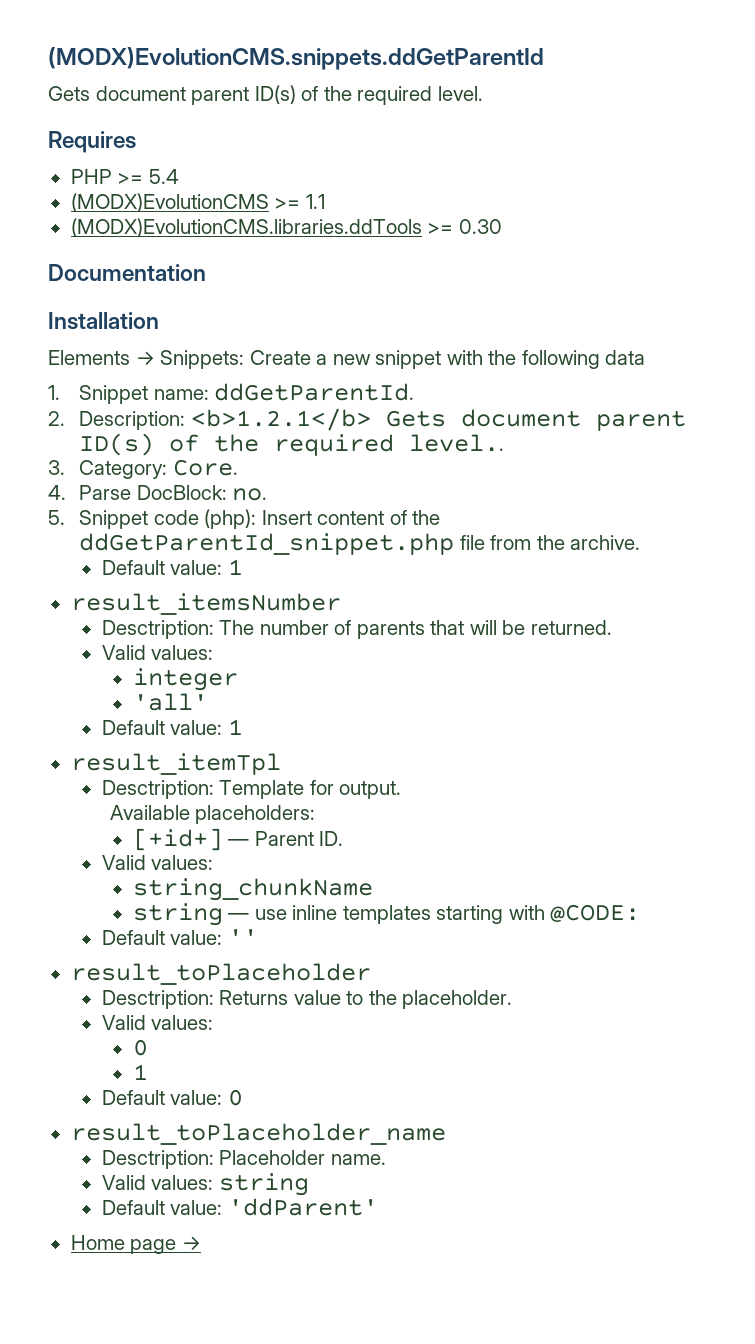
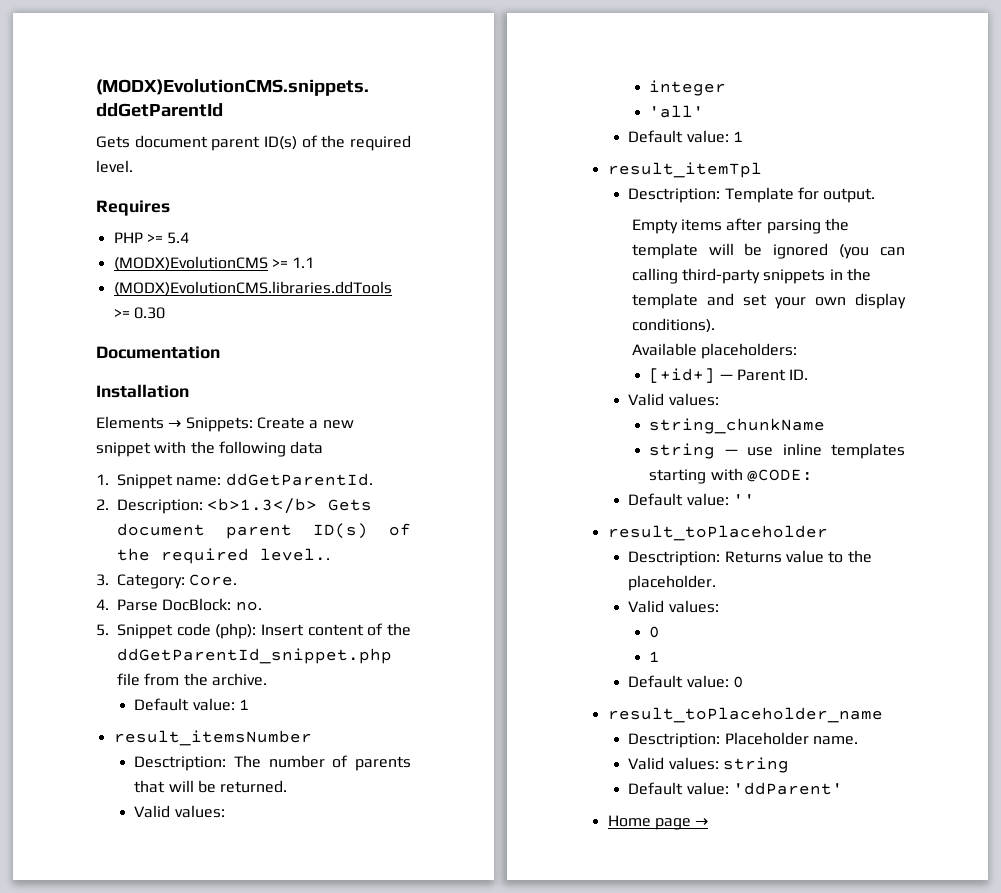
[190,408,371,431] <b>1.2.1</b> -> [207,498,318,514] <b>1.3</b>
(402, 790) none -> [631,218,849,234] [631,243,905,259] [631,268,871,284] [631,293,906,309] [631,318,715,333] // Empty items after parsing the template will be ignored (you can calling third-party snippets in the template and set your own display conditions).

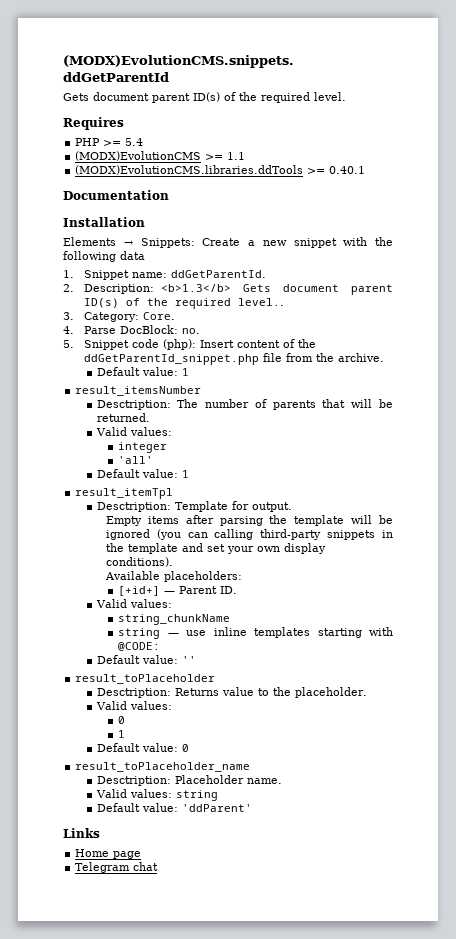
[133,307,165,319] 0.30 -> [329,166,366,174] 0.40.1
(844, 788) none -> [63,828,100,838] // Links
[695,818,709,826] → -> [75,862,159,873] // Telegram chat

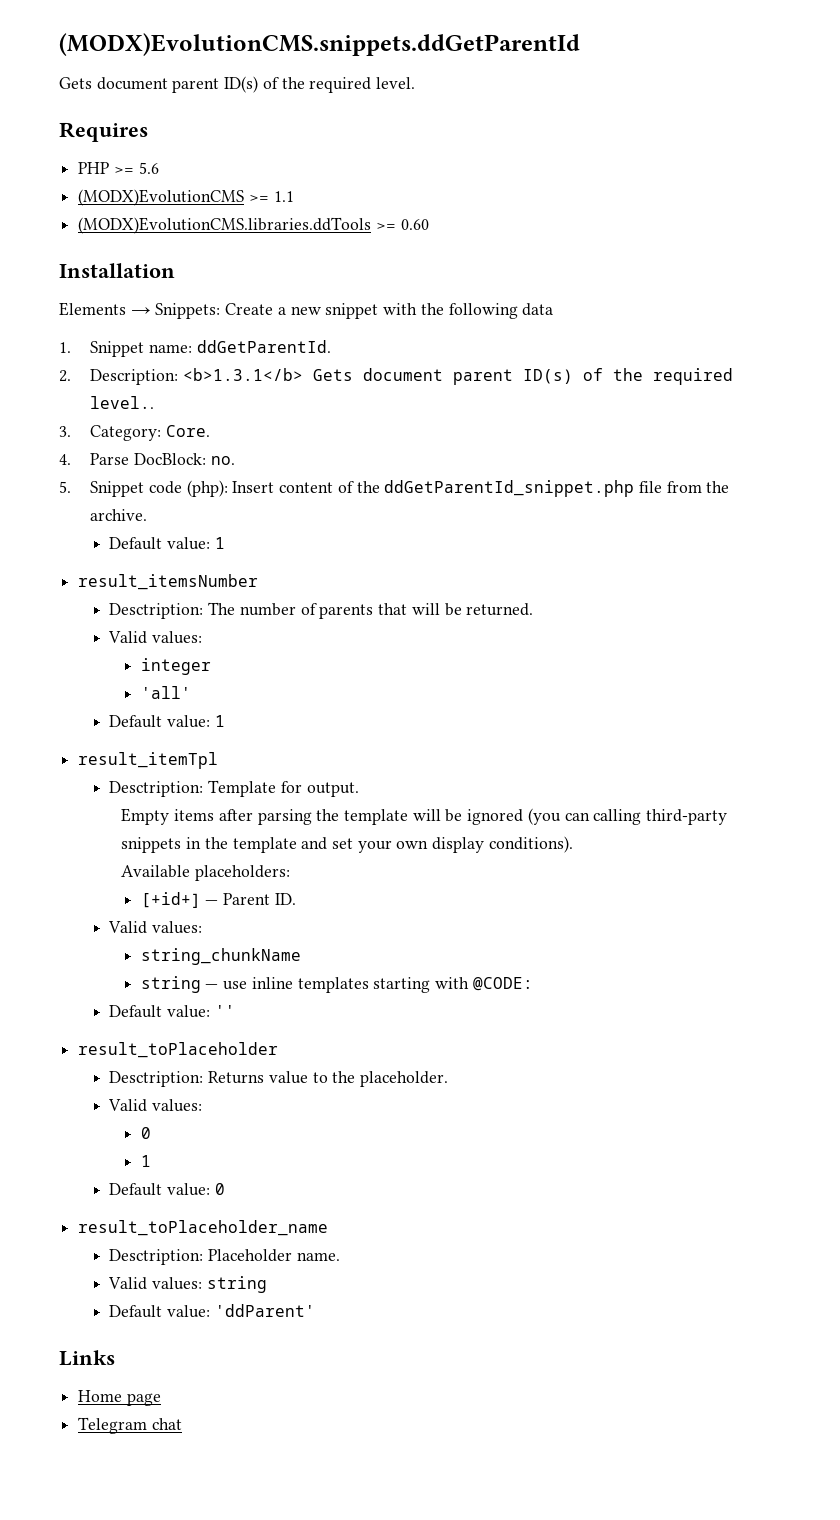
[125,138,144,146] 5.4 -> [138,162,159,174] 5.6
[329,166,366,174] [63,190,169,200] 0.40.1 // Documentation -> [400,219,429,230] 0.60
[161,284,232,292] <b>1.3</b> -> [182,368,303,381] <b>1.3.1</b>

